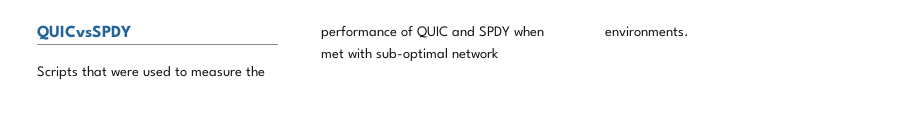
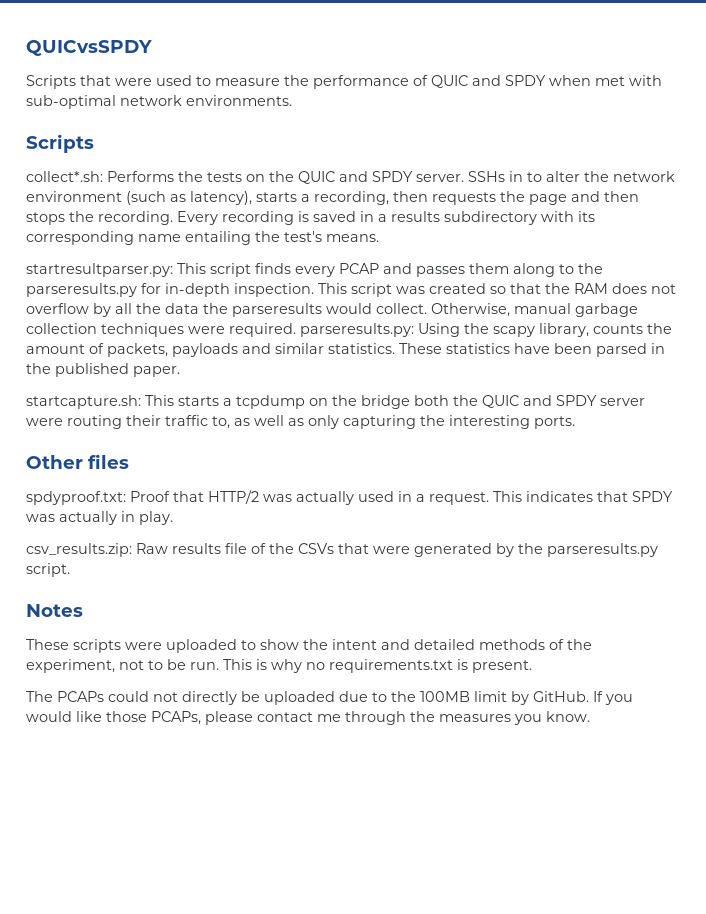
(689, 31) none -> [26,134,94,153] [26,171,675,184] [26,191,639,205] [26,211,595,225] [26,231,379,245] [26,263,603,277] [26,283,676,297] [26,303,638,317] [26,323,672,337] [26,343,665,357] [26,363,180,377] [26,395,645,409] [26,415,575,429] [26,454,129,469] [26,490,673,505] [26,511,173,525] [26,543,658,557] [26,563,70,577] [26,604,83,617] [26,639,592,653] [26,659,532,673] [26,691,633,705] [26,711,590,725] // Scripts // collect*.sh: Performs the tests on the QUIC and SPDY server. SSHs in to alter the network environment (such as latency), starts a recording, then requests the page and then stops the recording. Every recording is saved in a results subdirectory with its corresponding name entailing the test's means. // startresultparser.py: This script finds every PCAP and passes them along to the parseresults.py for in-depth inspection. This script was created so that the RAM does not overflow by all the data the parseresults would collect. Otherwise, manual garbage collection techniques were required. parseresults.py: Using the scapy library, counts the amount of packets, payloads and similar statistics. These statistics have been parsed in the published paper. // startcapture.sh: This starts a tcpdump on the bridge both the QUIC and SPDY server were routing their traffic to, as well as only capturing the interesting ports. // Other files // spdyproof.txt: Proof that HTTP/2 was actually used in a request. This indicates that SPDY was actually in play. // csv_results.zip: Raw results file of the CSVs that were generated by the parseresults.py script. // Notes // These scripts were uploaded to show the intent and detailed methods of the experiment, not to be run. This is why no requirements.txt is present. // The PCAPs could not directly be uploaded due to the 100MB limit by GitHub. If you would like those PCAPs, please contact me through the measures you know.

